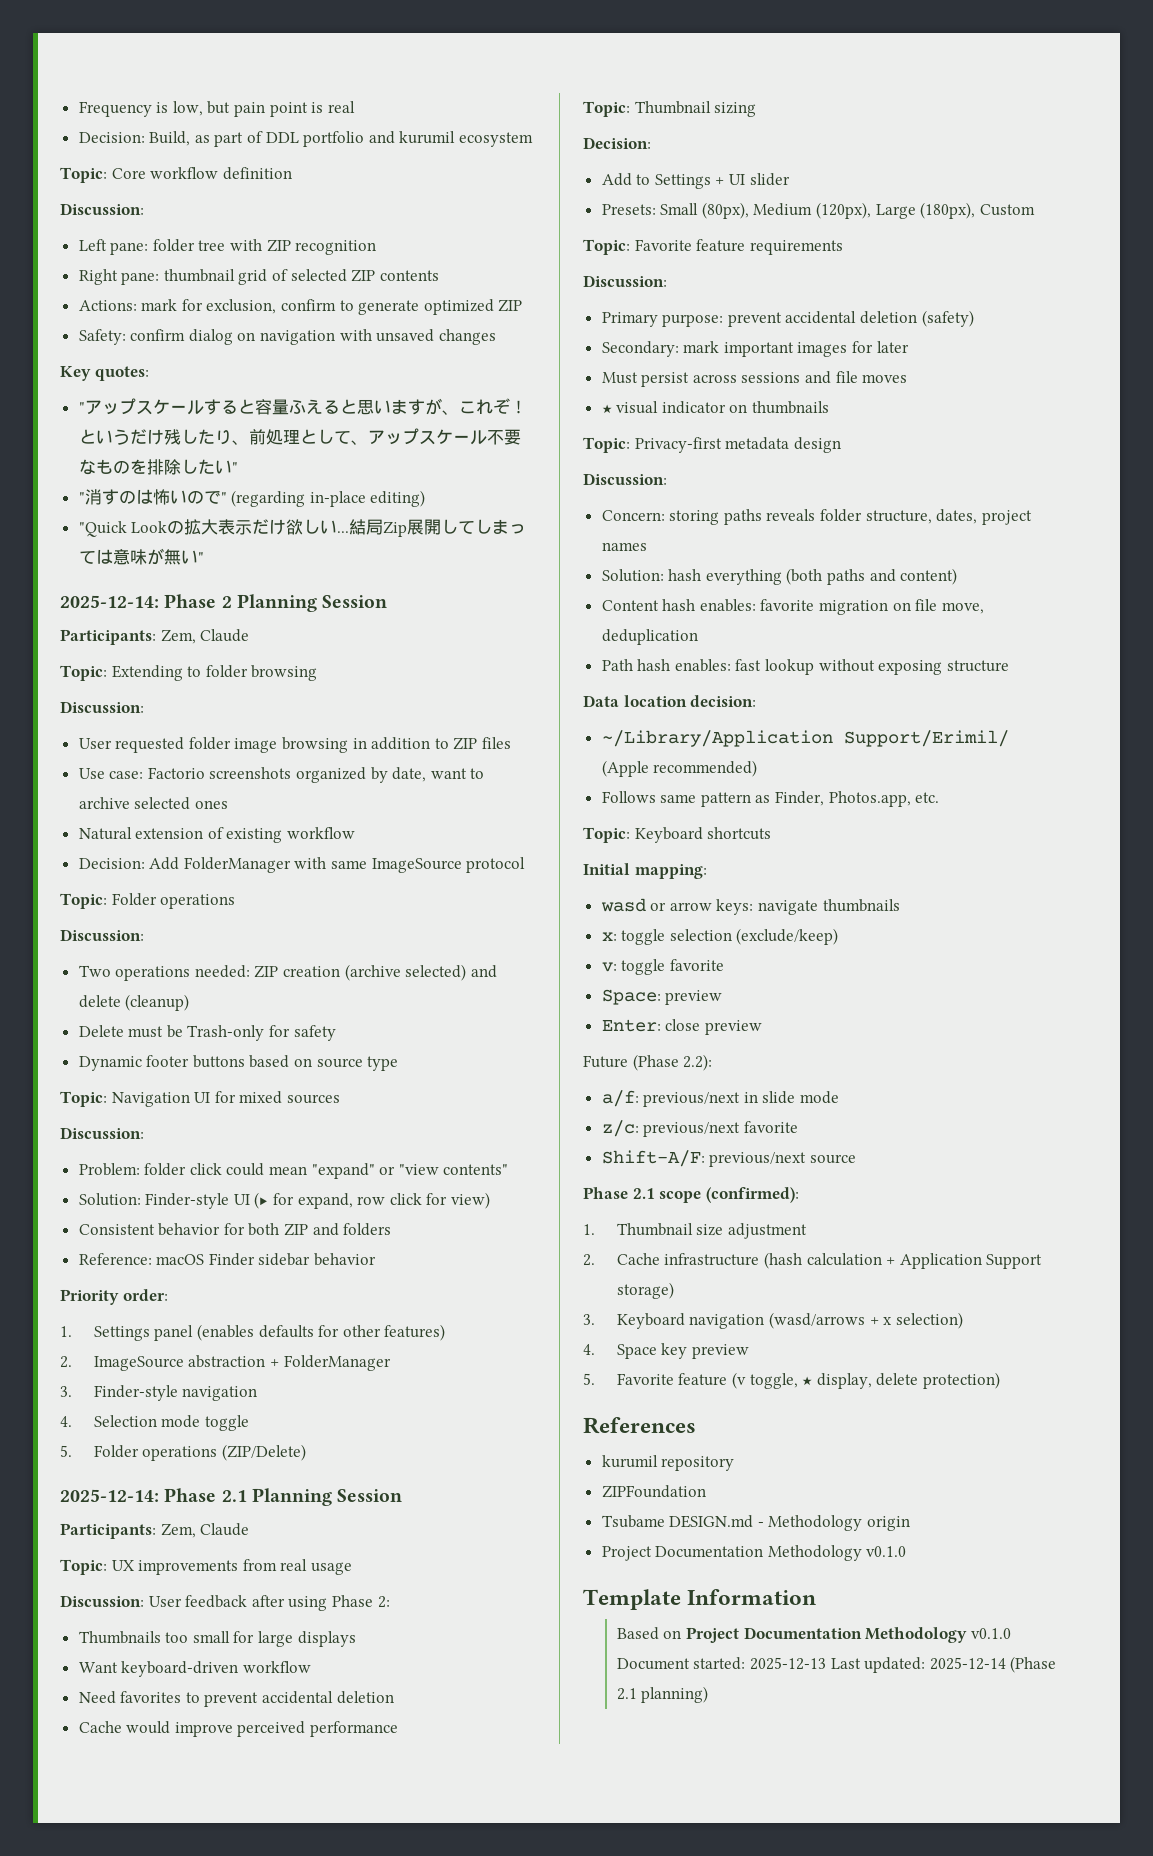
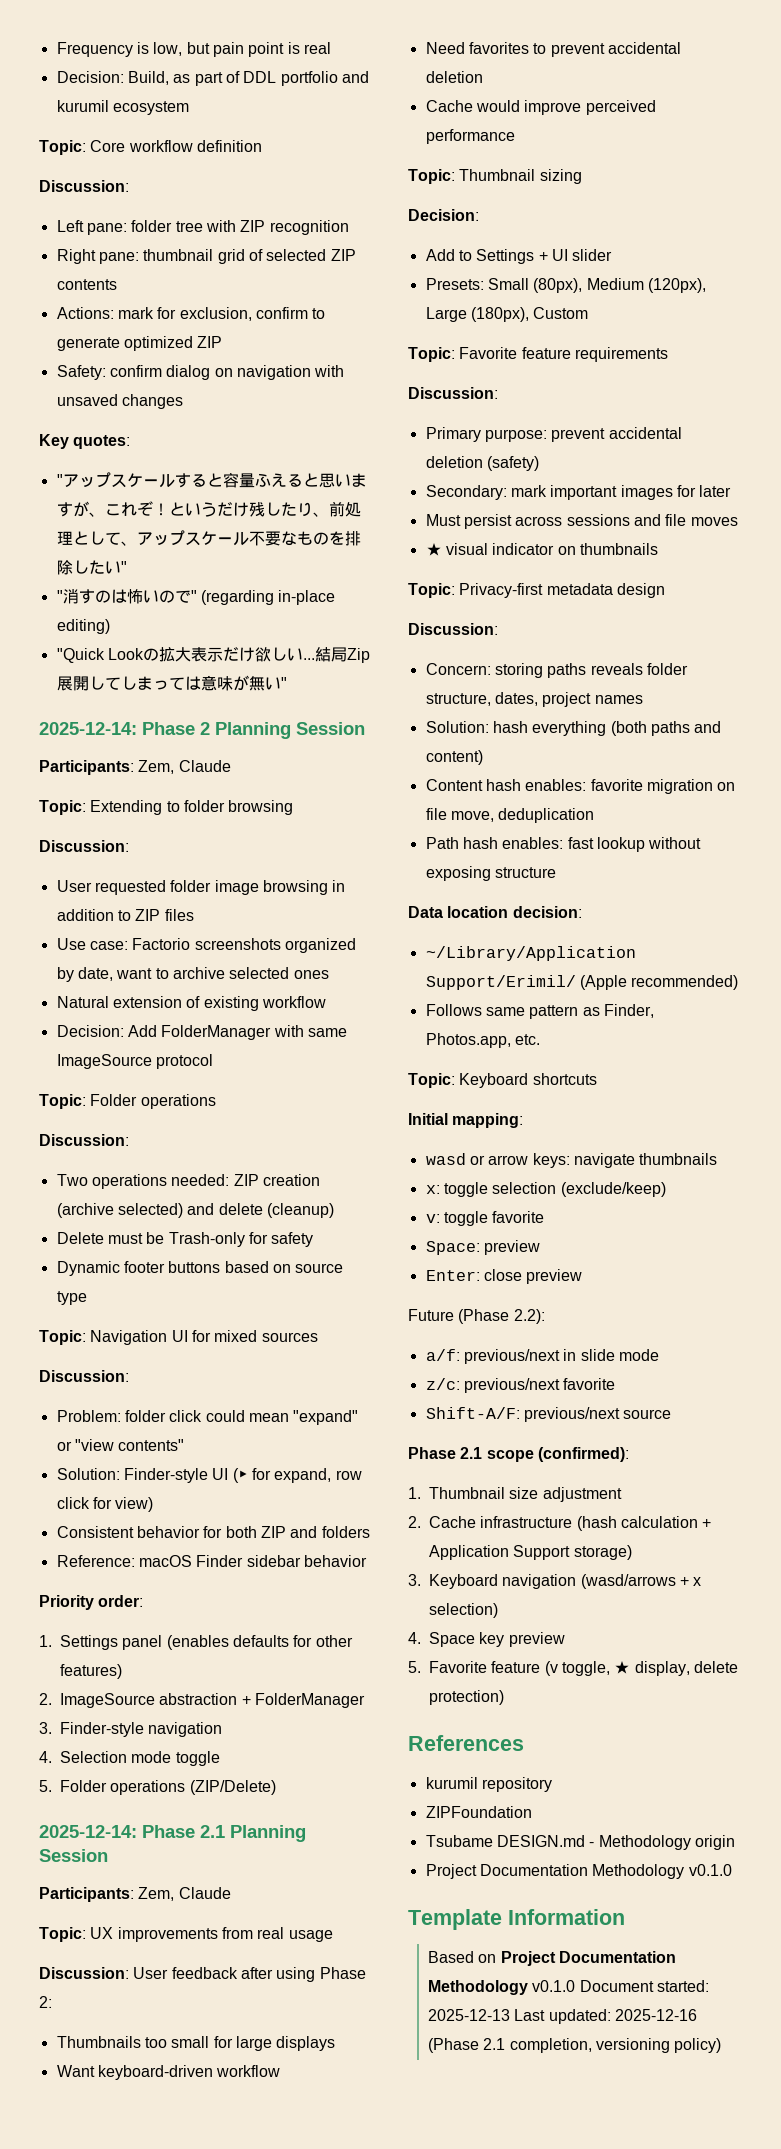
[929,1657,1006,1670] 2025-12-14 -> [614,2009,697,2021] 2025-12-16
[641,1686,709,1703] planning) -> [509,2038,722,2053] completion, versioning policy)

